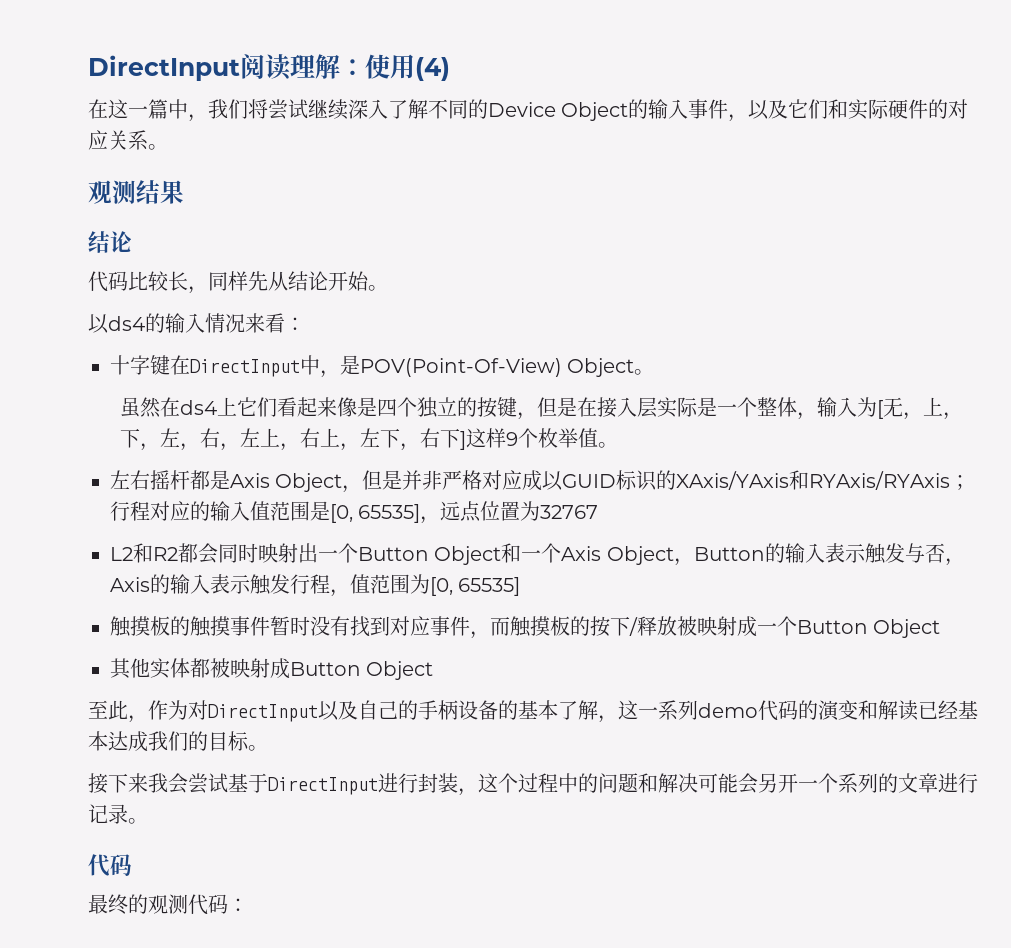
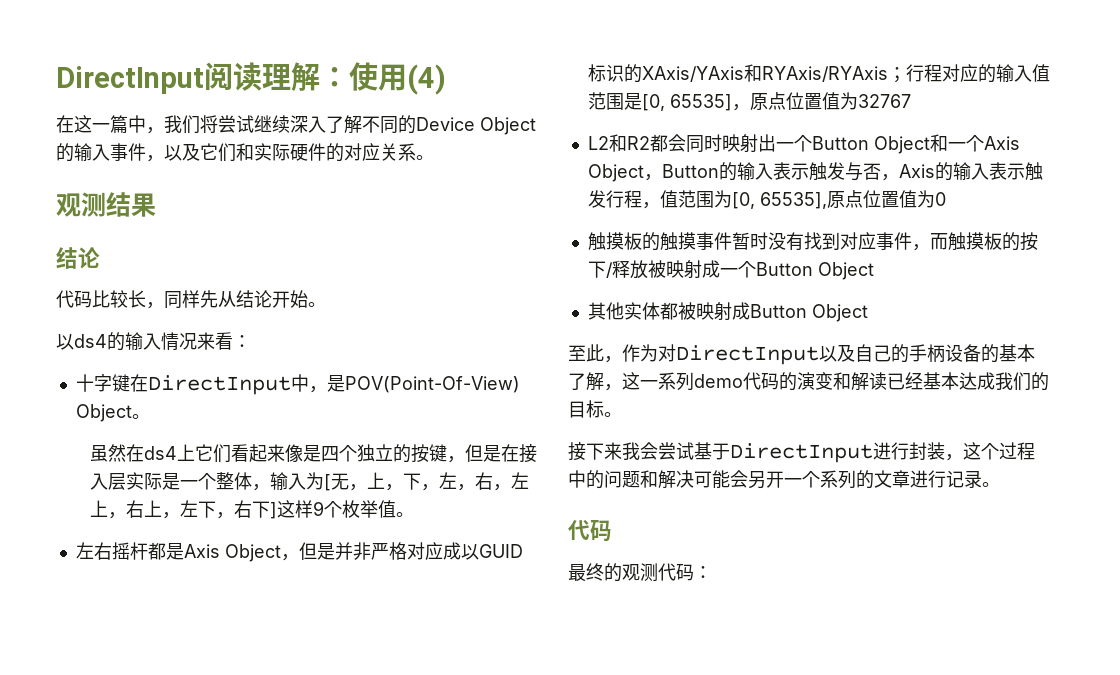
[440,501,521,522] 远点位置 -> [749,92,840,110] 原点位置值
[458,577,521,596] 65535] -> [759,190,946,209] 65535],原点位置值为0

